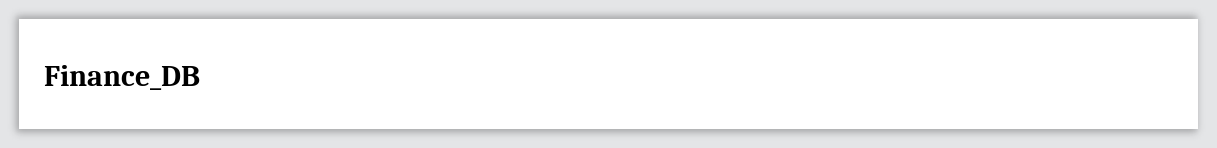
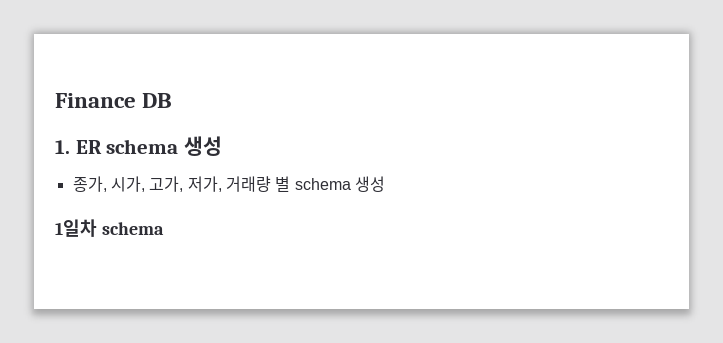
[44,65,200,90] Finance_DB -> [55,93,173,108] [55,136,222,156] [72,176,385,192] [55,219,164,237] Finance DB // 1. ER schema 생성 // 종가, 시가, 고가, 저가, 거래량 별 schema 생성 // 1일차 schema

